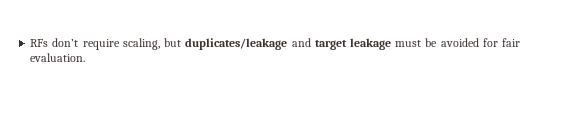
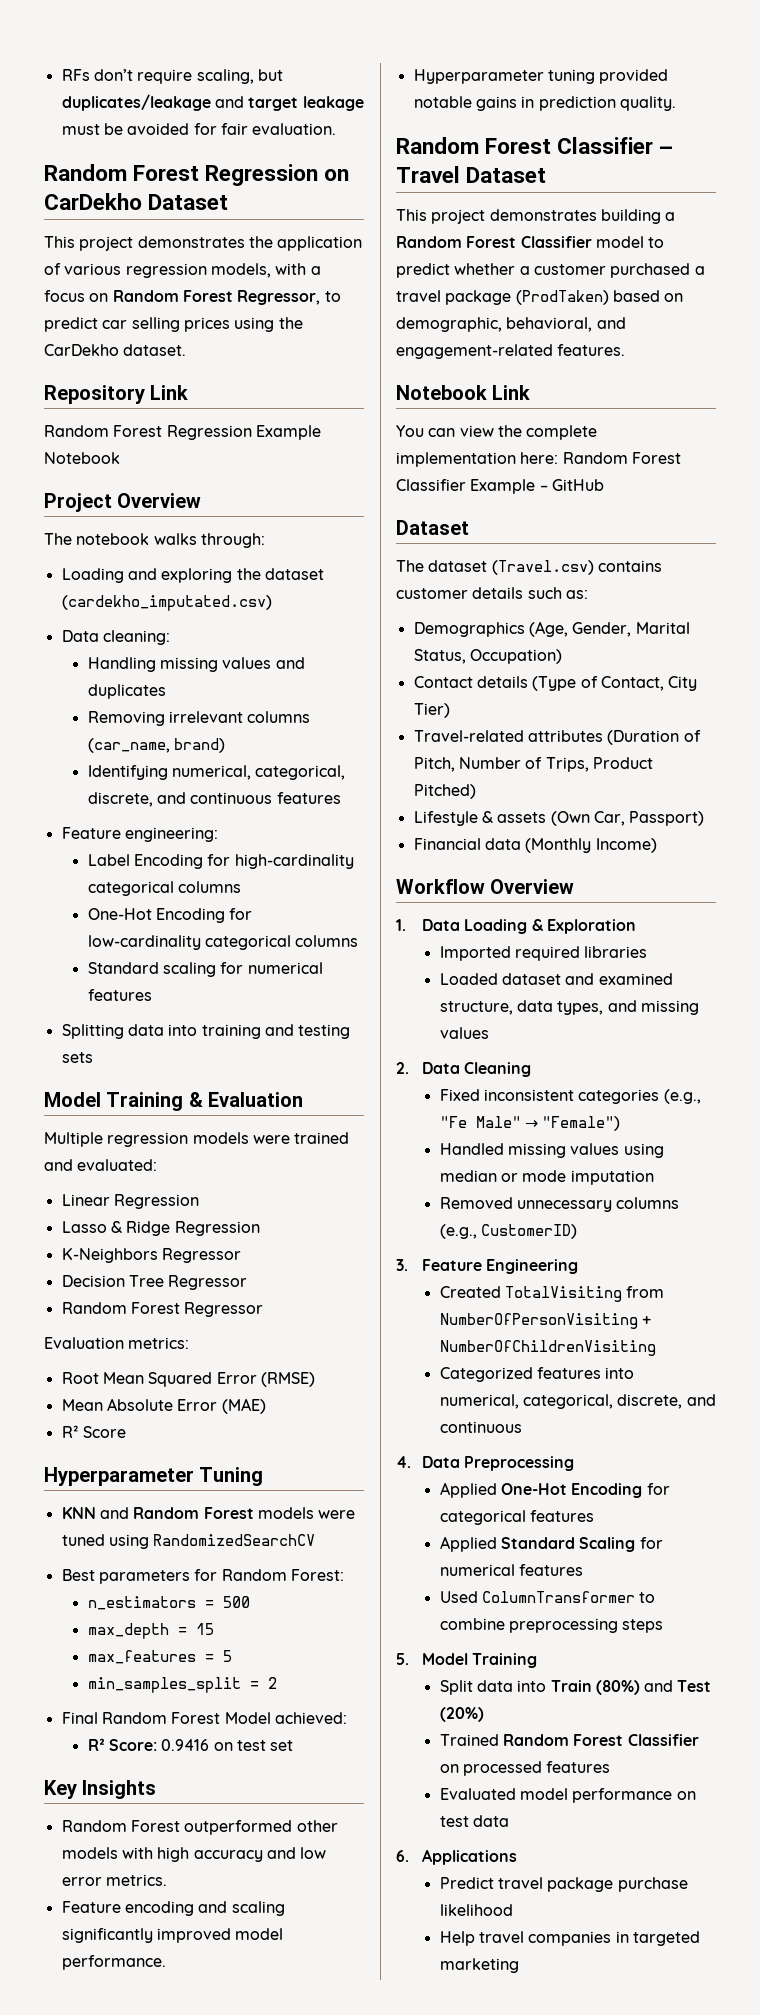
(86, 57) none -> [44,164,350,186] [44,193,229,210] [44,236,363,251] [44,263,321,278] [44,290,341,305] [44,317,303,332] [44,344,187,356] [44,385,189,404] [44,425,321,440] [44,452,120,464] [44,493,202,512] [44,533,265,548] [61,568,324,583] [61,595,272,611] [61,630,170,645] [87,657,305,672] [87,684,166,699] [87,711,311,726] [87,738,225,753] [87,765,346,780] [87,792,341,807] [61,827,218,842] [87,854,354,869] [87,881,241,896] [87,908,253,923] [87,935,359,950] [87,962,323,977] [87,989,152,1001] [61,1024,351,1039] [61,1052,93,1063] [44,1092,304,1111] [44,1132,350,1147] [44,1159,158,1171] [61,1194,199,1209] [61,1221,260,1236] [61,1248,241,1263] [61,1275,248,1290] [61,1302,264,1317] [44,1337,190,1349] [61,1372,315,1387] [61,1398,266,1414] [61,1425,126,1438] [44,1467,264,1486] [61,1507,356,1519] [61,1534,316,1549] [61,1569,344,1584] [87,1596,250,1610] [87,1623,214,1639] [87,1650,232,1664] [87,1677,277,1693] [61,1712,347,1724] [87,1738,294,1751] [44,1780,157,1799] [61,1820,338,1835] [61,1847,327,1862] [61,1874,167,1886] [61,1901,285,1916] [61,1928,284,1943] [61,1955,166,1970] [413,69,669,84] [413,96,676,111] [396,137,674,154] [396,166,547,183] [396,209,676,224] [396,236,665,248] [396,263,705,278] [396,290,684,305] [396,317,626,332] [396,344,626,359] [396,385,531,400] [396,425,598,440] [396,452,681,467] [396,479,604,494] [396,520,469,535] [396,560,662,575] [396,587,588,599] [413,621,690,637] [413,649,562,664] [413,676,698,691] [413,703,450,718] [413,730,701,745] [413,757,653,772] [413,784,476,799] [413,811,705,826] [413,838,657,853] [396,879,575,894] [396,919,636,934] [439,946,648,961] [439,973,673,985] [439,1000,699,1015] [439,1027,489,1039] [396,1062,532,1077] [439,1089,701,1104] [439,1116,621,1131] [439,1143,664,1158] [439,1170,654,1185] [439,1197,680,1212] [439,1224,577,1239] [396,1259,579,1274] [439,1286,665,1302] [439,1313,651,1329] [439,1340,656,1356] [439,1367,635,1382] [439,1394,716,1409] [439,1421,522,1433] [396,1456,575,1471] [439,1482,670,1498] [439,1510,594,1525] [439,1536,663,1552] [439,1564,583,1576] [439,1591,656,1603] [439,1618,664,1633] [396,1653,538,1668] [439,1680,712,1695] [439,1707,484,1722] [439,1734,699,1746] [439,1761,611,1776] [439,1788,696,1803] [439,1815,509,1827] [396,1849,517,1865] [439,1877,688,1892] [439,1904,513,1916] [439,1931,700,1946] [439,1958,519,1973] // Random Forest Regression on CarDekho Dataset // This project demonstrates the application of various regression models, with a focus on Random Forest Regressor, to predict car selling prices using the CarDekho dataset. // Repository Link // Random Forest Regression Example Notebook // Project Overview // The notebook walks through: // Loading and exploring the dataset (cardekho_imputated.csv) // Data cleaning: // Handling missing values and duplicates // Removing irrelevant columns (car_name, brand) // Identifying numerical, categorical, discrete, and continuous features // Feature engineering: // Label Encoding for high-cardinality categorical columns // One-Hot Encoding for low-cardinality categorical columns // Standard scaling for numerical features // Splitting data into training and testing sets // Model Training & Evaluation // Multiple regression models were trained and evaluated: // Linear Regression // Lasso & Ridge Regression // K-Neighbors Regressor // Decision Tree Regressor // Random Forest Regressor // Evaluation metrics: // Root Mean Squared Error (RMSE) // Mean Absolute Error (MAE) // R² Score // Hyperparameter Tuning // KNN and Random Forest models were tuned using RandomizedSearchCV // Best parameters for Random Forest: // n_estimators = 500 // max_depth = 15 // max_features = 5 // min_samples_split = 2 // Final Random Forest Model achieved: // R² Score: 0.9416 on test set // Key Insights // Random Forest outperformed other models with high accuracy and low error metrics. // Feature encoding and scaling significantly improved model performance. // Hyperparameter tuning provided notable gains in prediction quality. // Random Forest Classifier – Travel Dataset // This project demonstrates building a Random Forest Classifier model to predict whether a customer purchased a travel package (ProdTaken) based on demographic, behavioral, and engagement-related features. // Notebook Link // You can view the complete implementation here: Random Forest Classifier Example – GitHub // Dataset // The dataset (Travel.csv) contains customer details such as: // Demographics (Age, Gender, Marital Status, Occupation) // Contact details (Type of Contact, City Tier) // Travel-related attributes (Duration of Pitch, Number of Trips, Product Pitched) // Lifestyle & assets (Own Car, Passport) // Financial data (Monthly Income) // Workflow Overview // 1. Data Loading & Exploration // Imported required libraries // Loaded dataset and examined structure, data types, and missing values // 2. Data Cleaning // Fixed inconsistent categories (e.g., "Fe Male" → "Female") // Handled missing values using median or mode imputation // Removed unnecessary columns (e.g., CustomerID) // 3. Feature Engineering // Created TotalVisiting from NumberOfPersonVisiting + NumberOfChildrenVisiting // Categorized features into numerical, categorical, discrete, and continuous // 4. Data Preprocessing // Applied One-Hot Encoding for categorical features // Applied Standard Scaling for numerical features // Used ColumnTransformer to combine preprocessing steps // 5. Model Training // Split data into Train (80%) and Test (20%) // Trained Random Forest Classifier on processed features // Evaluated model performance on test data // 6. Applications // Predict travel package purchase likelihood // Help travel companies in targeted marketing

